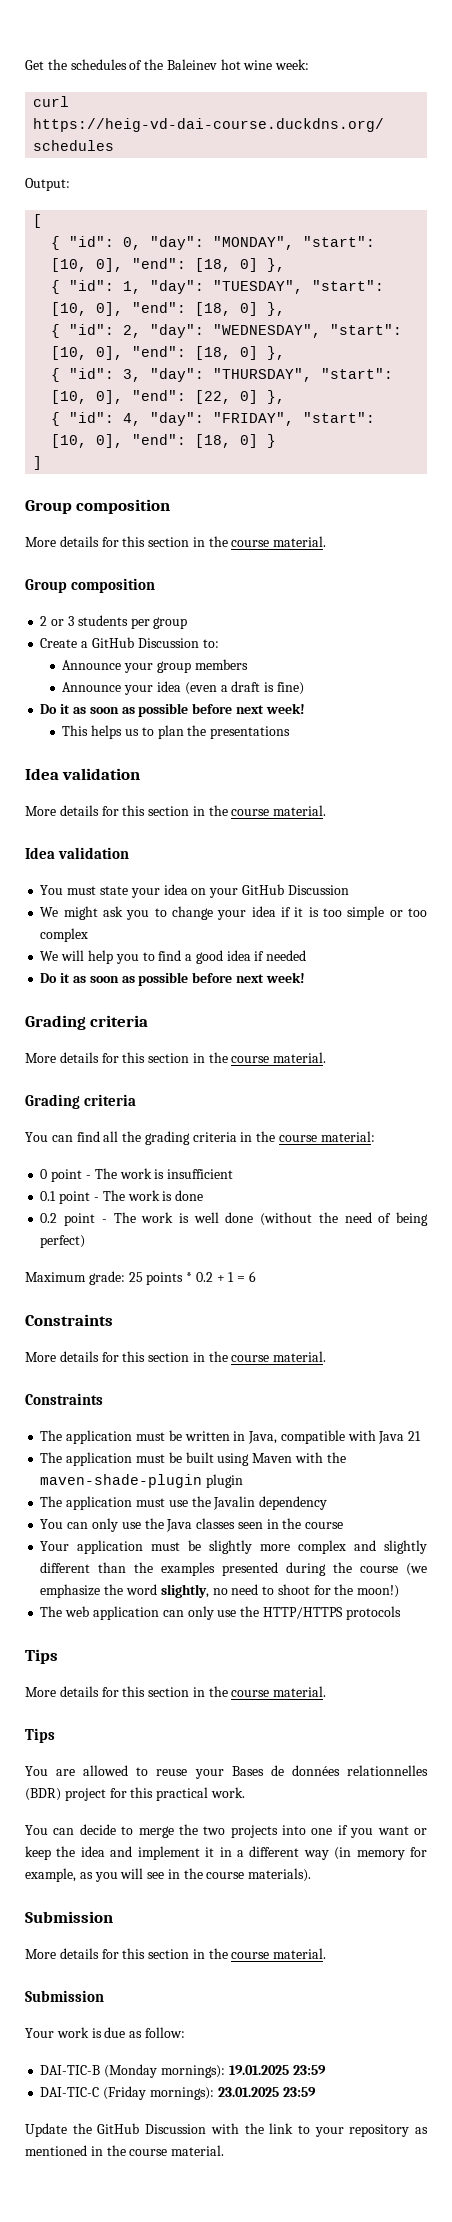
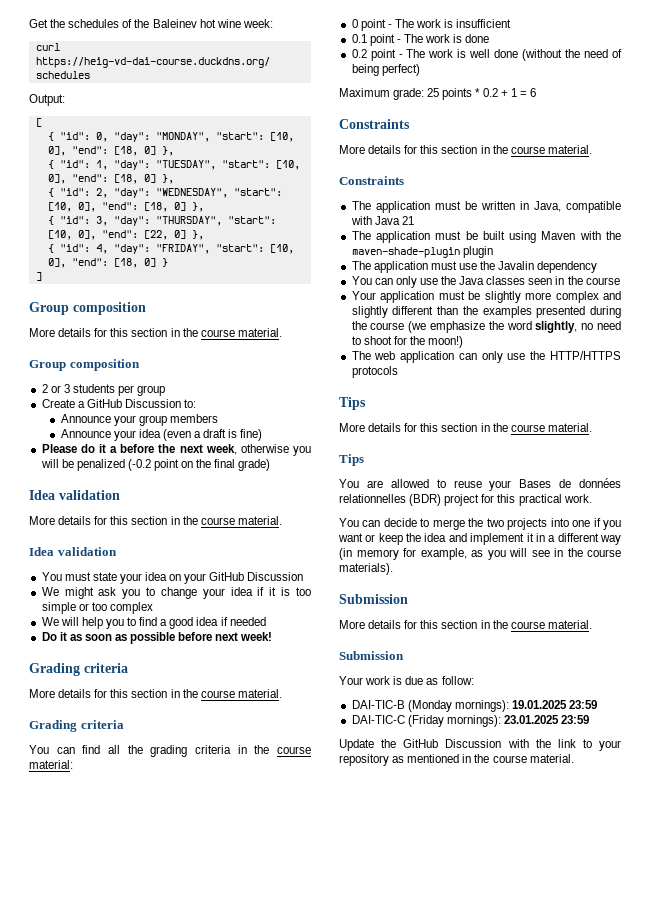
[40,703,305,717] [62,725,291,739] Do it as soon as possible before next week! // This helps us to plan the presentations -> [41,444,311,456] [40,459,271,471] Please do it a before the next week, otherwise you will be penalized (-0.2 point on the final grade)

